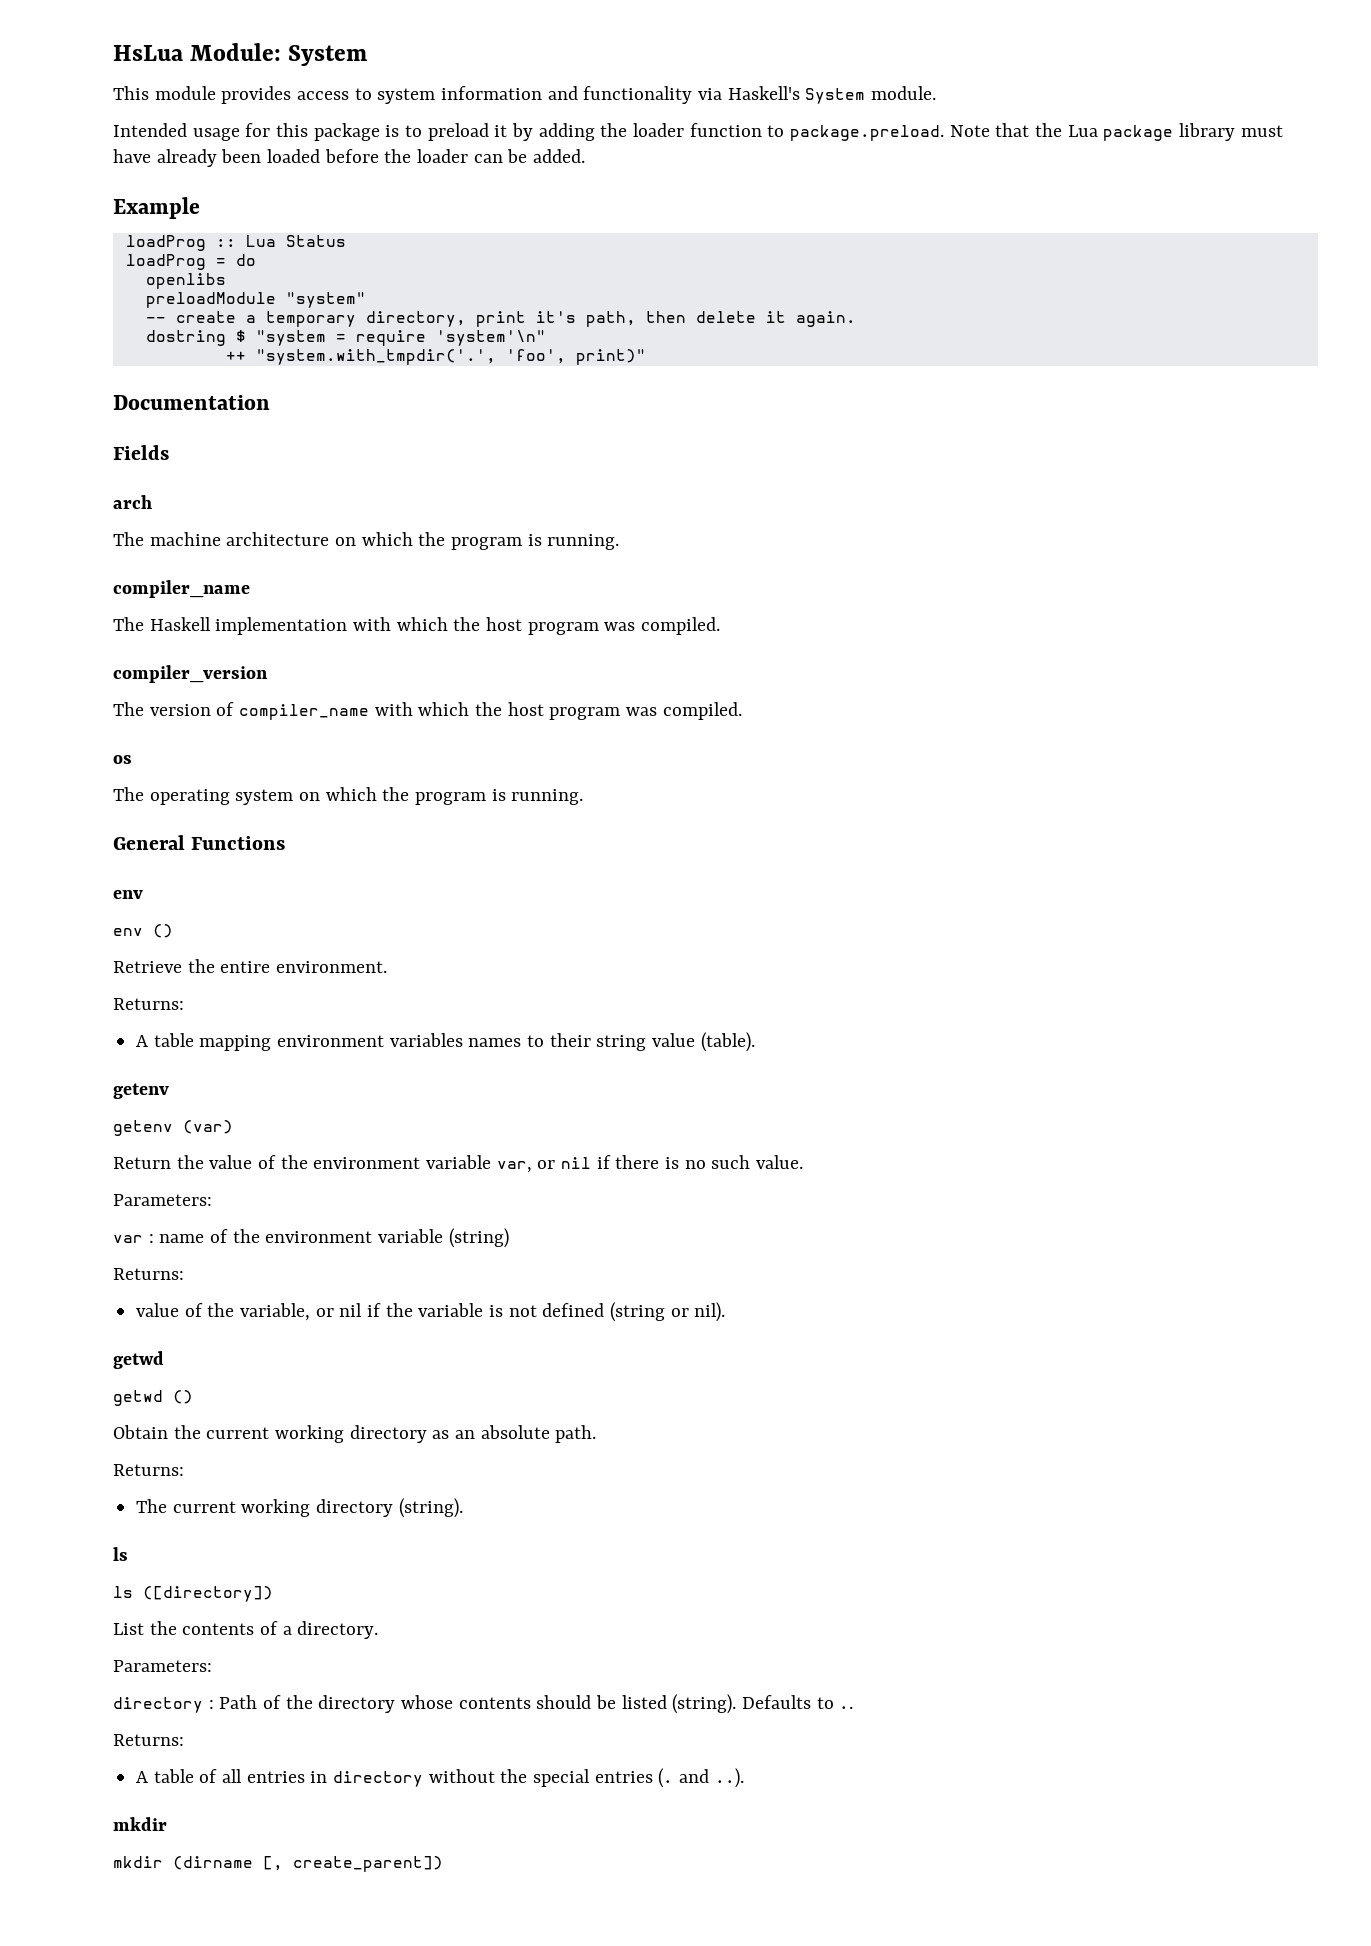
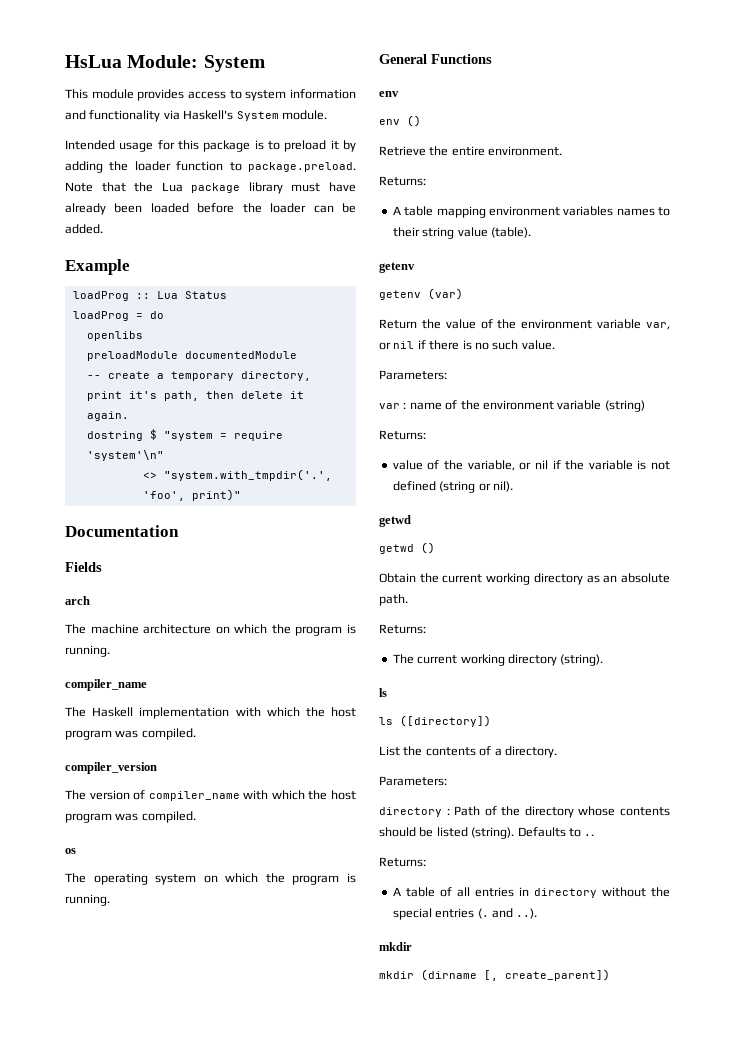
[285,292,366,308] "system" -> [184,351,297,359] documentedModule
[225,351,246,361] ++ -> [142,472,157,479] <>

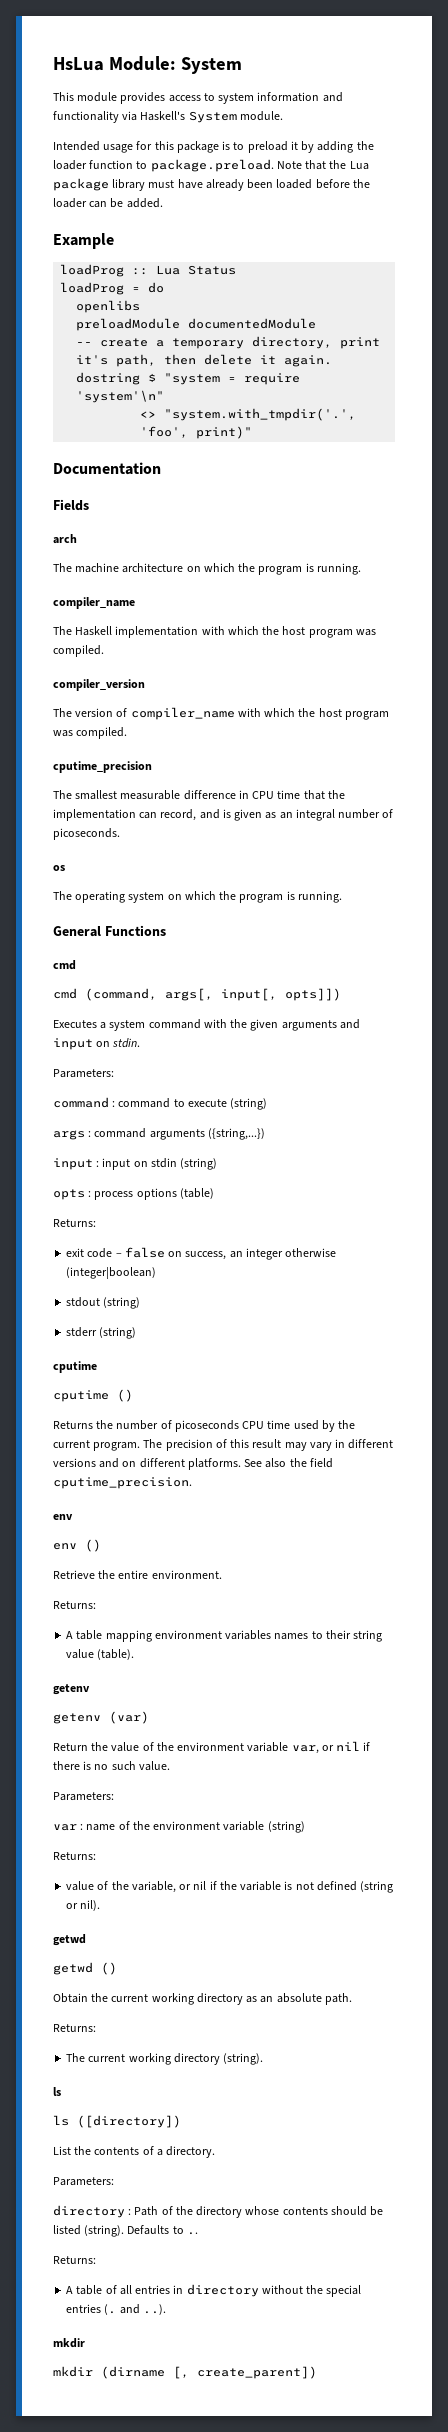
(196, 817) none -> [53,761,152,773] [53,790,345,800] [53,809,394,821] [53,828,120,840] // cputime_precision // The smallest measurable difference in CPU time that the implementation can record, and is given as an integral number of picoseconds.
(492, 59) none -> [53,960,76,970] [53,988,341,1001] [53,1019,360,1031] [53,1038,141,1050] [53,1069,114,1078] [53,1097,268,1110] [53,1128,265,1140] [53,1158,218,1170] [53,1188,214,1200] [53,1219,96,1227] [66,1247,337,1260] [66,1267,157,1279] [66,1297,141,1309] [66,1327,137,1339] [53,1361,97,1373] [53,1389,133,1402] [53,1420,356,1432] [53,1439,394,1451] [53,1458,333,1470] [53,1477,192,1489] // cmd // cmd (command, args[, input[, opts]]) // Executes a system command with the given arguments and input on stdin. // Parameters: // command : command to execute (string) // args : command arguments ({string,...}) // input : input on stdin (string) // opts : process options (table) // Returns: // exit code – false on success, an integer otherwise (integer|boolean) // stdout (string) // stderr (string) // cputime // cputime () // Returns the number of picoseconds CPU time used by the current program. The precision of this result may vary in different versions and on different platforms. See also the field cputime_precision.

